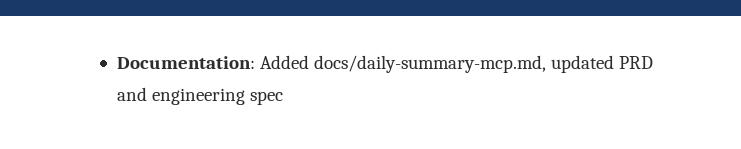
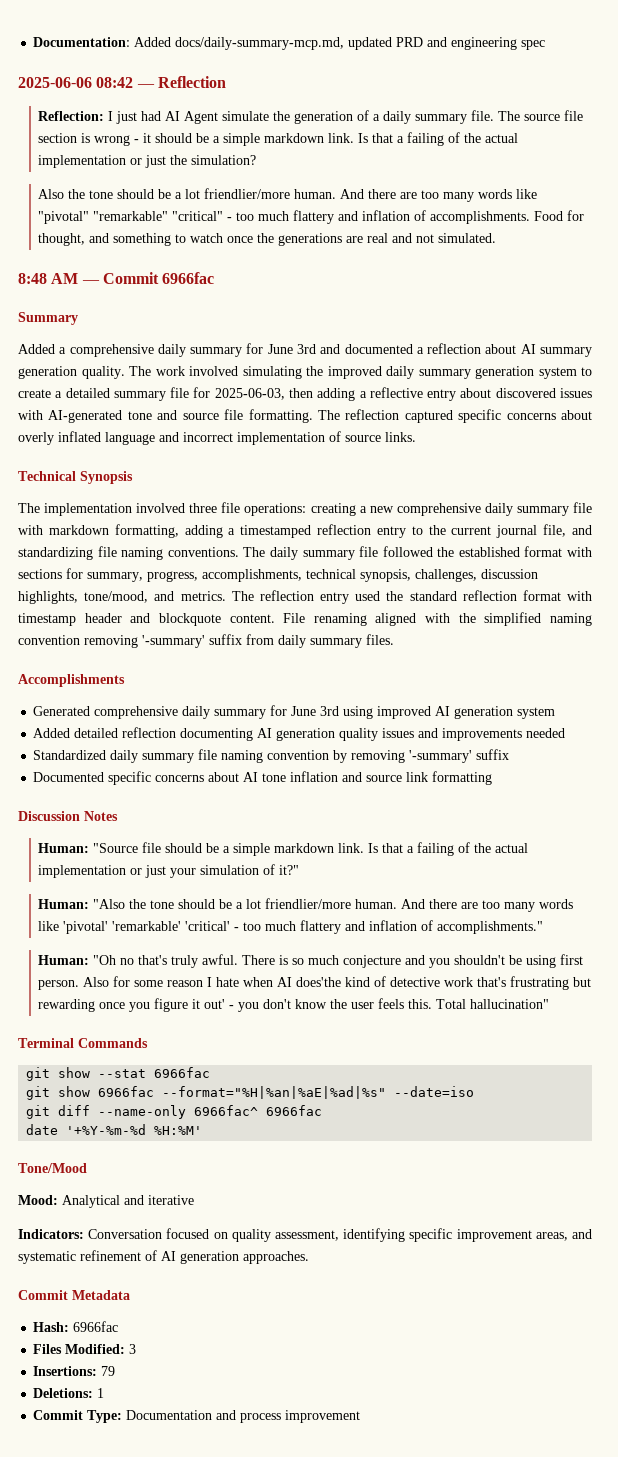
(284, 98) none -> [18,76,226,88] [38,110,584,124] [38,132,519,146] [38,155,257,168] [38,188,538,202] [38,210,585,224] [38,233,497,246] [18,272,215,284] [18,312,78,325] [18,343,592,357] [18,366,592,379] [18,387,592,401] [18,409,593,423] [18,431,416,445] [18,471,133,484] [18,502,592,516] [18,524,592,538] [18,546,592,560] [18,568,538,582] [18,590,593,604] [18,612,592,626] [18,634,394,648] [18,674,125,687] [33,705,556,719] [33,727,566,741] [33,749,510,763] [33,771,493,785] [18,811,118,821] [38,842,529,856] [38,864,300,878] [38,898,574,912] [38,920,544,934] [38,954,584,968] [38,976,592,990] [38,998,550,1012] [18,1038,148,1048] [26,1067,211,1081] [26,1086,475,1100] [26,1105,323,1119] [26,1124,203,1135] [18,1163,87,1173] [18,1195,194,1208] [18,1228,592,1242] [18,1250,309,1264] [18,1290,130,1300] [33,1321,119,1332] [33,1344,137,1354] [33,1366,116,1376] [33,1388,105,1398] [33,1410,361,1423] // 2025-06-06 08:42 — Reflection // Reflection: I just had AI Agent simulate the generation of a daily summary file. The source file section is wrong - it should be a simple markdown link. Is that a failing of the actual implementation or just the simulation? // Also the tone should be a lot friendlier/more human. And there are too many words like "pivotal" "remarkable" "critical" - too much flattery and inflation of accomplishments. Food for thought, and something to watch once the generations are real and not simulated. // 8:48 AM — Commit 6966fac // Summary // Added a comprehensive daily summary for June 3rd and documented a reflection about AI summary generation quality. The work involved simulating the improved daily summary generation system to create a detailed summary file for 2025-06-03, then adding a reflective entry about discovered issues with AI-generated tone and source file formatting. The reflection captured specific concerns about overly inflated language and incorrect implementation of source links. // Technical Synopsis // The implementation involved three file operations: creating a new comprehensive daily summary file with markdown formatting, adding a timestamped reflection entry to the current journal file, and standardizing file naming conventions. The daily summary file followed the established format with sections for summary, progress, accomplishments, technical synopsis, challenges, discussion highlights, tone/mood, and metrics. The reflection entry used the standard reflection format with timestamp header and blockquote content. File renaming aligned with the simplified naming convention removing '-summary' suffix from daily summary files. // Accomplishments // Generated comprehensive daily summary for June 3rd using improved AI generation system // Added detailed reflection documenting AI generation quality issues and improvements needed // Standardized daily summary file naming convention by removing '-summary' suffix // Documented specific concerns about AI tone inflation and source link formatting // Discussion Notes // Human: "Source file should be a simple markdown link. Is that a failing of the actual implementation or just your simulation of it?" // Human: "Also the tone should be a lot friendlier/more human. And there are too many words like 'pivotal' 'remarkable' 'critical' - too much flattery and inflation of accomplishments." // Human: "Oh no that's truly awful. There is so much conjecture and you shouldn't be using first person. Also for some reason I hate when AI does'the kind of detective work that's frustrating but rewarding once you figure it out' - you don't know the user feels this. Total hallucination" // Terminal Commands // git show --stat 6966fac // git show 6966fac --format="%H|%an|%aE|%ad|%s" --date=iso // git diff --name-only 6966fac^ 6966fac // date '+%Y-%m-%d %H:%M' // Tone/Mood // Mood: Analytical and iterative // Indicators: Conversation focused on quality assessment, identifying specific improvement areas, and systematic refinement of AI generation approaches. // Commit Metadata // Hash: 6966fac // Files Modified: 3 // Insertions: 79 // Deletions: 1 // Commit Type: Documentation and process improvement

